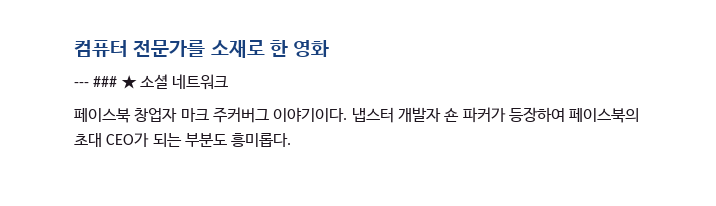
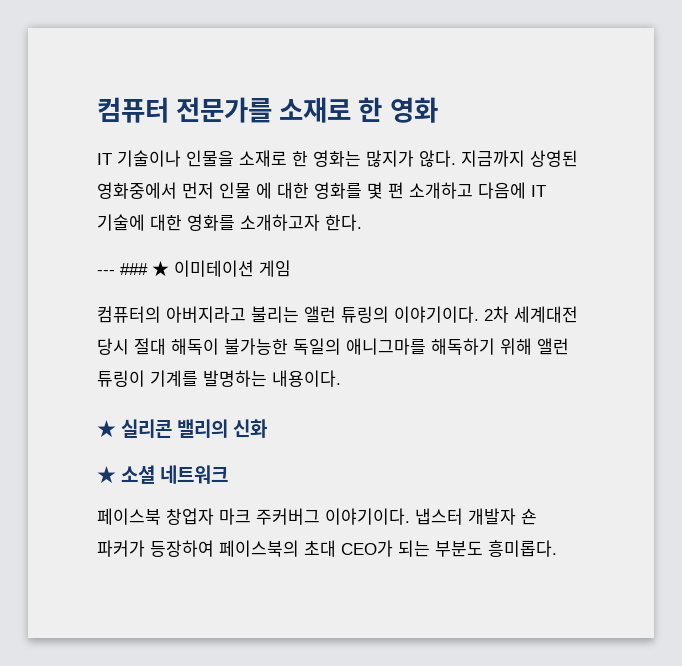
[74,76,118,87] --- ### -> [97,150,578,167] [97,182,546,199] [97,214,362,231] [97,260,291,277] [97,306,578,323] [97,338,569,355] [97,370,341,387] [97,419,268,438] IT 기술이나 인물을 소재로 한 영화는 많지가 않다. 지금까지 상영된 영화중에서 먼저 인물 에 대한 영화를 몇 편 소개하고 다음에 IT 기술에 대한 영화를 소개하고자 한다. // --- ### ★ 이미테이션 게임 // 컴퓨터의 아버지라고 불리는 앨런 튜링의 이야기이다. 2차 세계대전 당시 절대 해독이 불가능한 독일의 애니그마를 해독하기 위해 앨런 튜링이 기계를 발명하는 내용이다. // ★ 실리콘 밸리의 신화 //

